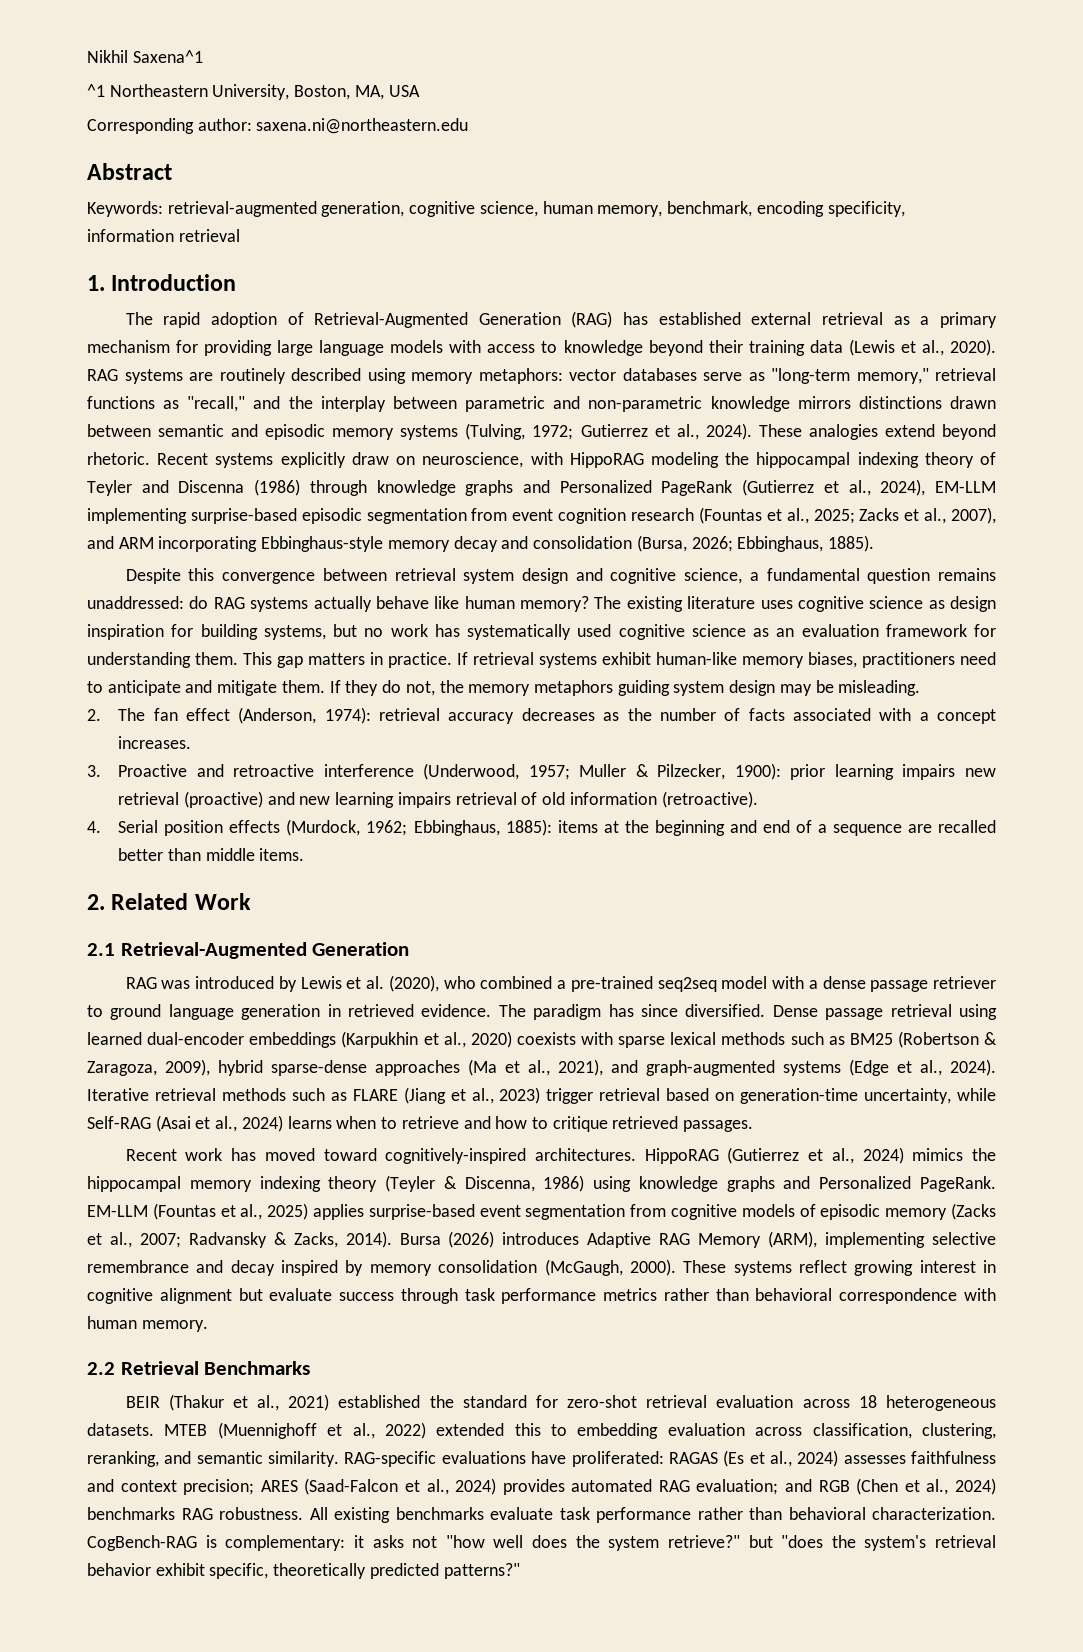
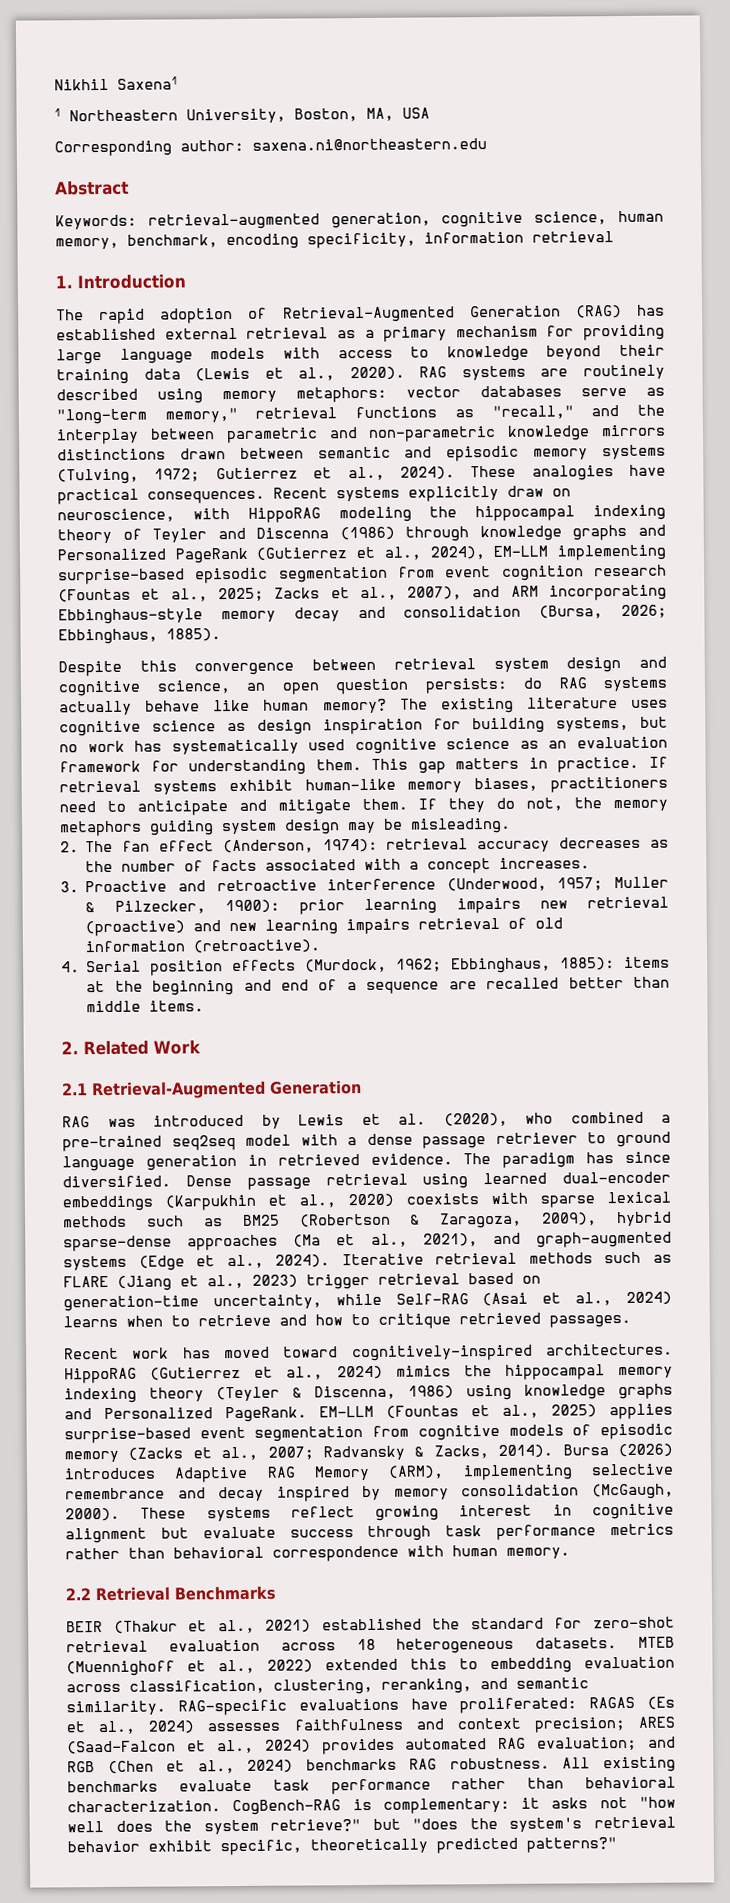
[132,50,203,63] [87,84,105,97] Saxena^1 // ^1 -> [117,76,178,90] [54,108,61,117] Saxena1 // 1
[884,424,997,440] [87,452,150,465] extend beyond rhetoric. -> [629,464,666,476] [57,488,265,505] have practical consequences.
[749,568,997,584] [87,596,184,609] a fundamental question remains unaddressed: -> [246,677,508,695] an open question persists:

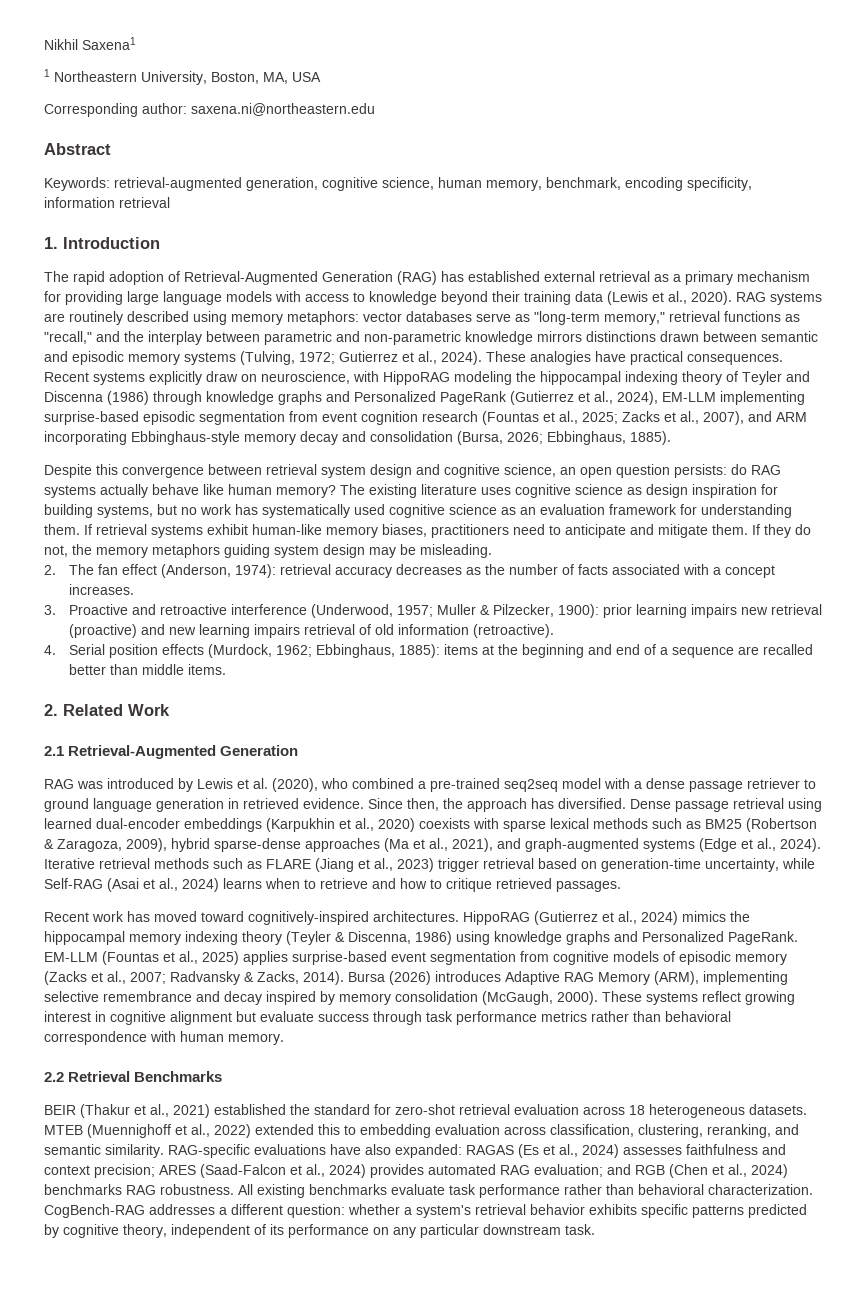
[371,756,640,774] This gap matters in practice. -> (80, 529) none
[463,1151,671,1168] The paradigm has since -> [368,798,554,812] Since then, the approach has
[459,1697,578,1714] proliferated: -> [365,1144,462,1158] also expanded:
[352,1796,676,1814] [67,1816,676,1835] [67,1837,617,1856] is complementary: it asks not "how well does the system retrieve?" but "does the system's retrieval behavior exhibit specific, theoretically predicted patterns?" -> [149,1204,807,1218] [44,1224,595,1238] addresses a different question: whether a system's retrieval behavior exhibits specific patterns predicted by cognitive theory, independent of its performance on any particular downstream task.

